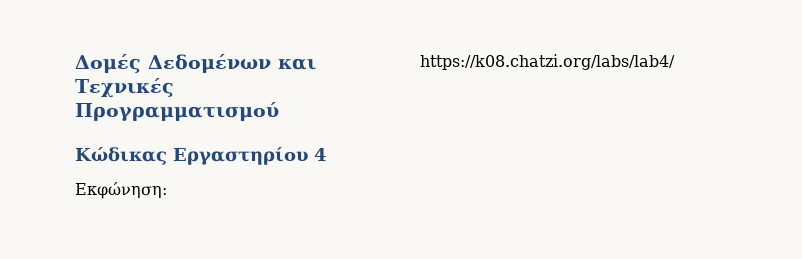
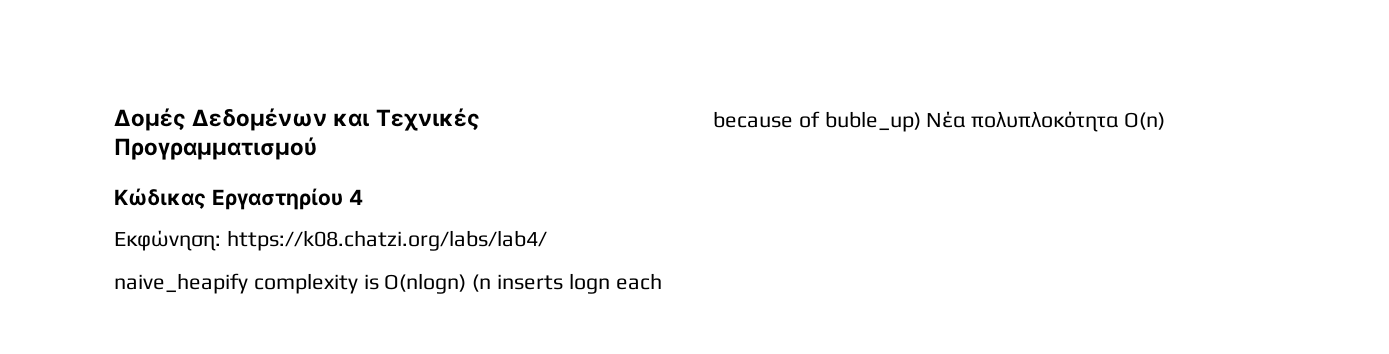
(675, 62) none -> [114,273,662,294] [713,111,1166,132] // naive_heapify complexity is O(nlogn) (n inserts logn each because of buble_up) Νέα πολυπλοκότητα O(n)

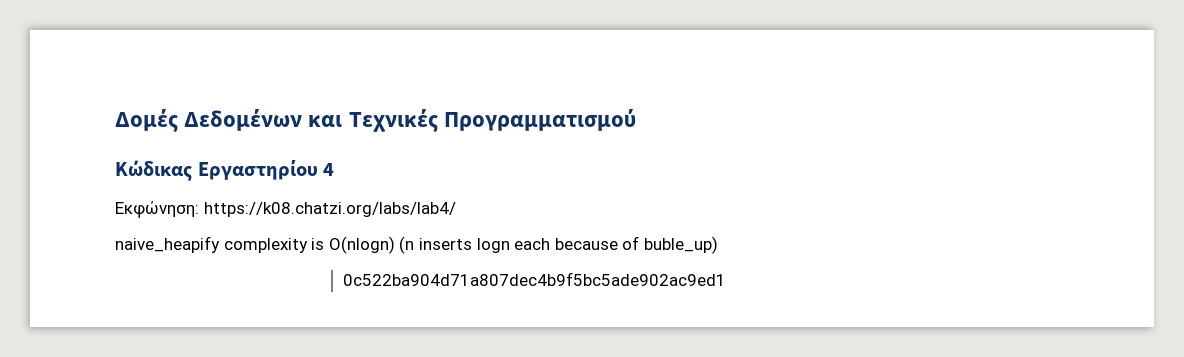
[926,111,1166,132] Νέα πολυπλοκότητα O(n) -> [342,272,726,286] // 0c522ba904d71a807dec4b9f5bc5ade902ac9ed1

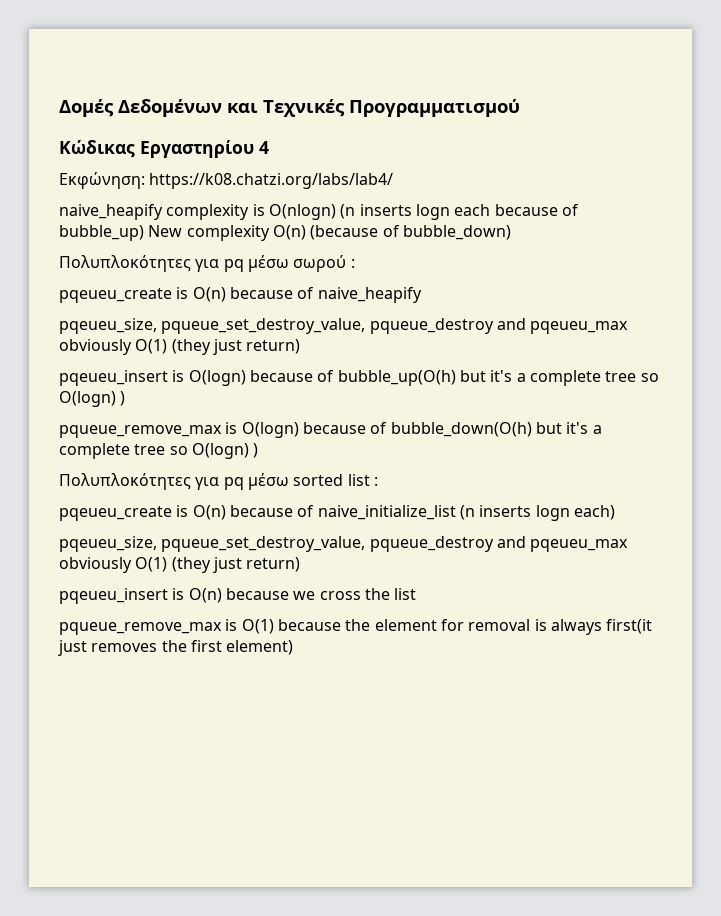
[643,236,718,254] [342,272,726,286] buble_up) // 0c522ba904d71a807dec4b9f5bc5ade902ac9ed1 -> [59,225,511,241] [59,255,355,272] [59,287,422,303] [59,318,629,334] [59,339,301,355] [59,370,659,386] [59,391,126,407] [59,422,602,438] [59,443,259,459] [59,473,378,490] [59,505,615,521] [59,536,629,552] [59,557,301,573] [59,588,417,604] [59,619,653,635] [58,640,294,656] bubble_up) New complexity O(n) (because of bubble_down) // Πολυπλοκότητες για pq μέσω σωρού : // pqeueu_create is O(n) because of naive_heapify // pqeueu_size, pqueue_set_destroy_value, pqueue_destroy and pqeueu_max obviously O(1) (they just return) // pqeueu_insert is O(logn) because of bubble_up(O(h) but it's a complete tree so O(logn) ) // pqueue_remove_max is O(logn) because of bubble_down(O(h) but it's a complete tree so O(logn) ) // Πολυπλοκότητες για pq μέσω sorted list : // pqeueu_create is O(n) because of naive_initialize_list (n inserts logn each) // pqeueu_size, pqueue_set_destroy_value, pqueue_destroy and pqeueu_max obviously O(1) (they just return) // pqeueu_insert is O(n) because we cross the list // pqueue_remove_max is O(1) because the element for removal is always first(it just removes the first element)

